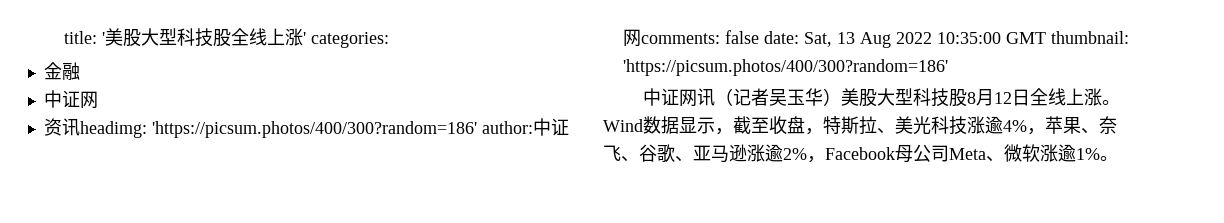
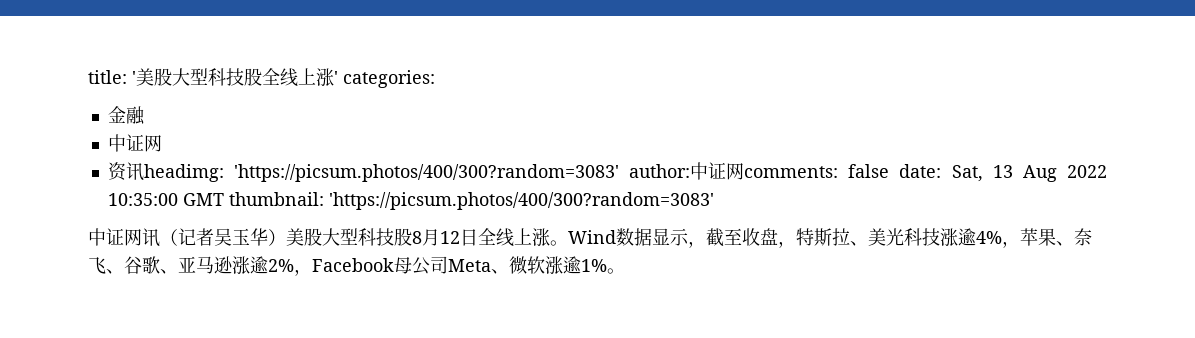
[151,121,477,138] 'https://picsum.photos/400/300?random=186' -> [233,164,619,182] 'https://picsum.photos/400/300?random=3083'
[622,59,948,76] 'https://picsum.photos/400/300?random=186' -> [328,192,714,210] 'https://picsum.photos/400/300?random=3083'

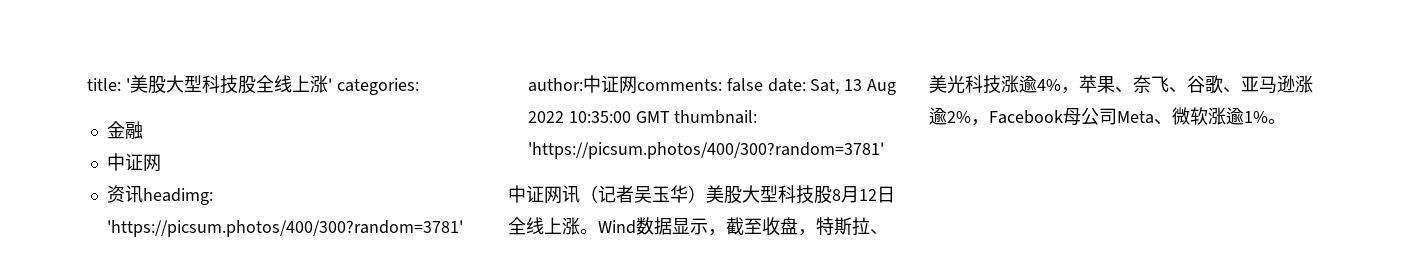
[233,164,619,182] 'https://picsum.photos/400/300?random=3083' -> [106,220,463,237] 'https://picsum.photos/400/300?random=3781'
[328,192,714,210] 'https://picsum.photos/400/300?random=3083' -> [527,142,884,159] 'https://picsum.photos/400/300?random=3781'

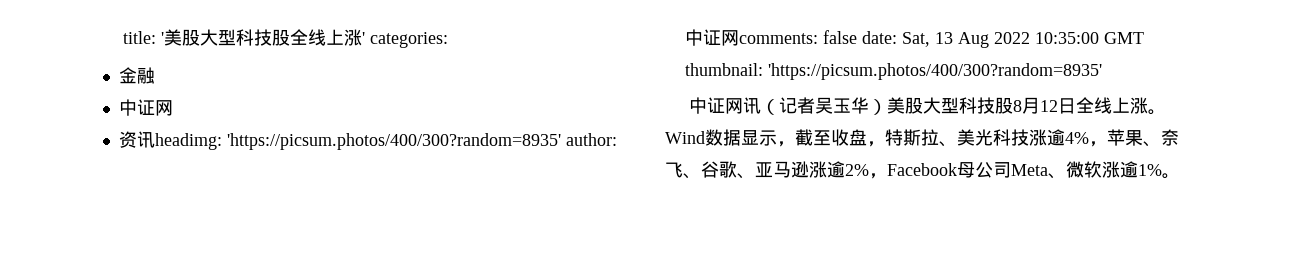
[106,220,463,237] 'https://picsum.photos/400/300?random=3781' -> [226,133,561,150] 'https://picsum.photos/400/300?random=8935'
[527,142,884,159] 'https://picsum.photos/400/300?random=3781' -> [767,63,1102,80] 'https://picsum.photos/400/300?random=8935'

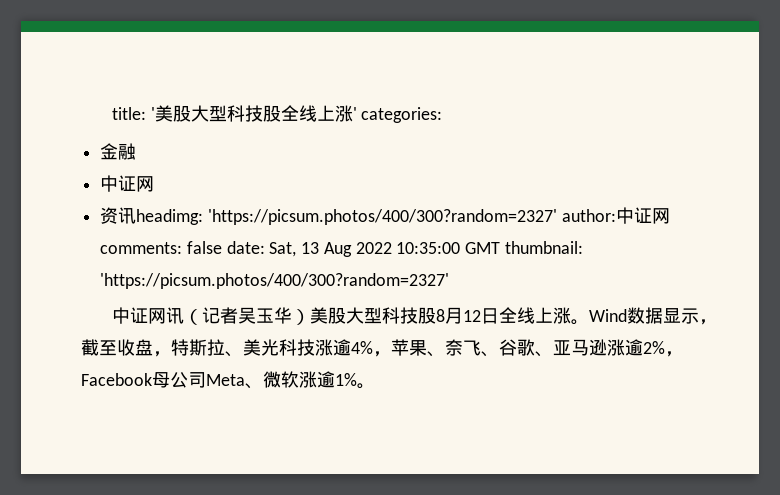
[226,133,561,150] 'https://picsum.photos/400/300?random=8935' -> [207,209,557,225] 'https://picsum.photos/400/300?random=2327'
[767,63,1102,80] 'https://picsum.photos/400/300?random=8935' -> [100,273,450,289] 'https://picsum.photos/400/300?random=2327'

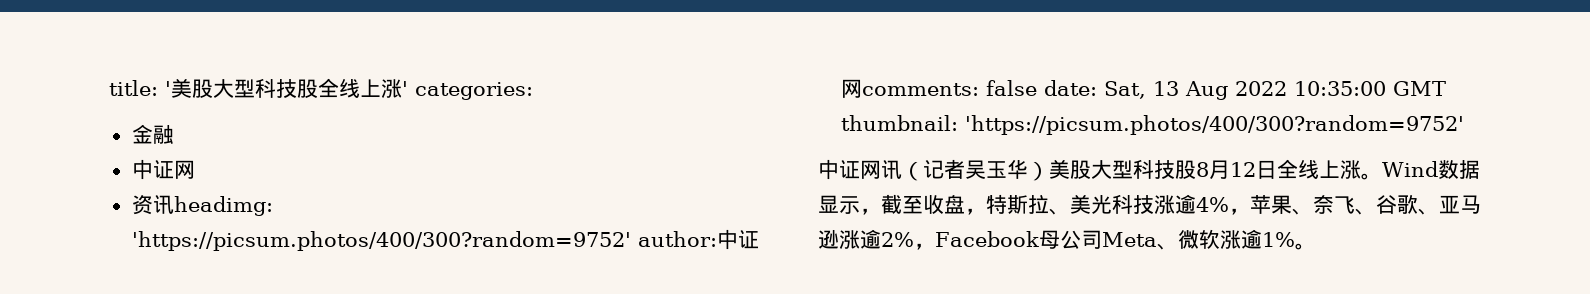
[207,209,557,225] 'https://picsum.photos/400/300?random=2327' -> [131,231,631,251] 'https://picsum.photos/400/300?random=9752'
[100,273,450,289] 'https://picsum.photos/400/300?random=2327' -> [964,115,1464,135] 'https://picsum.photos/400/300?random=9752'

